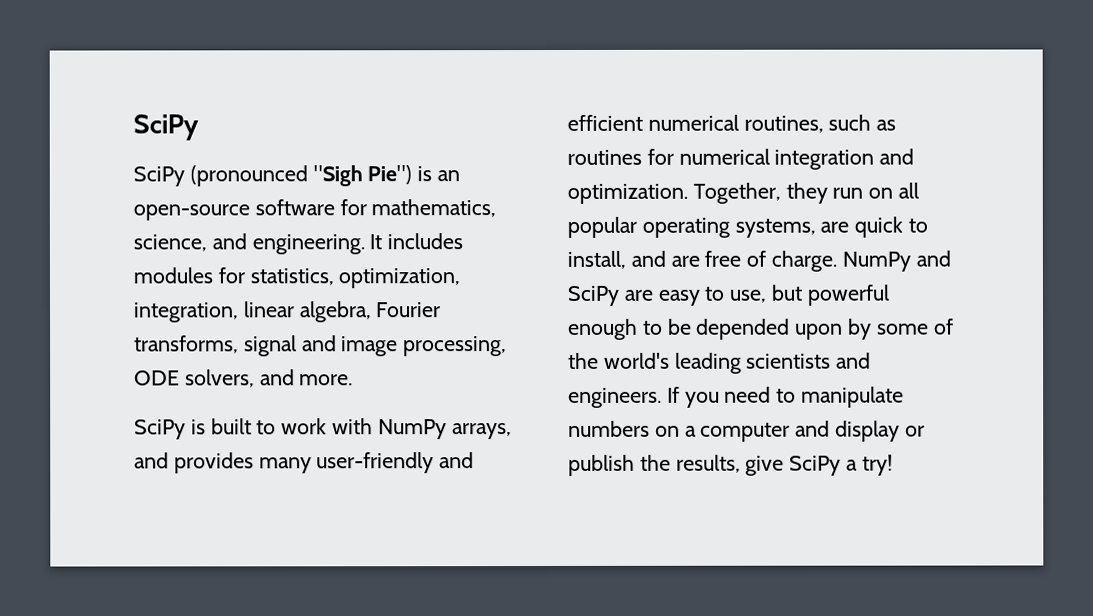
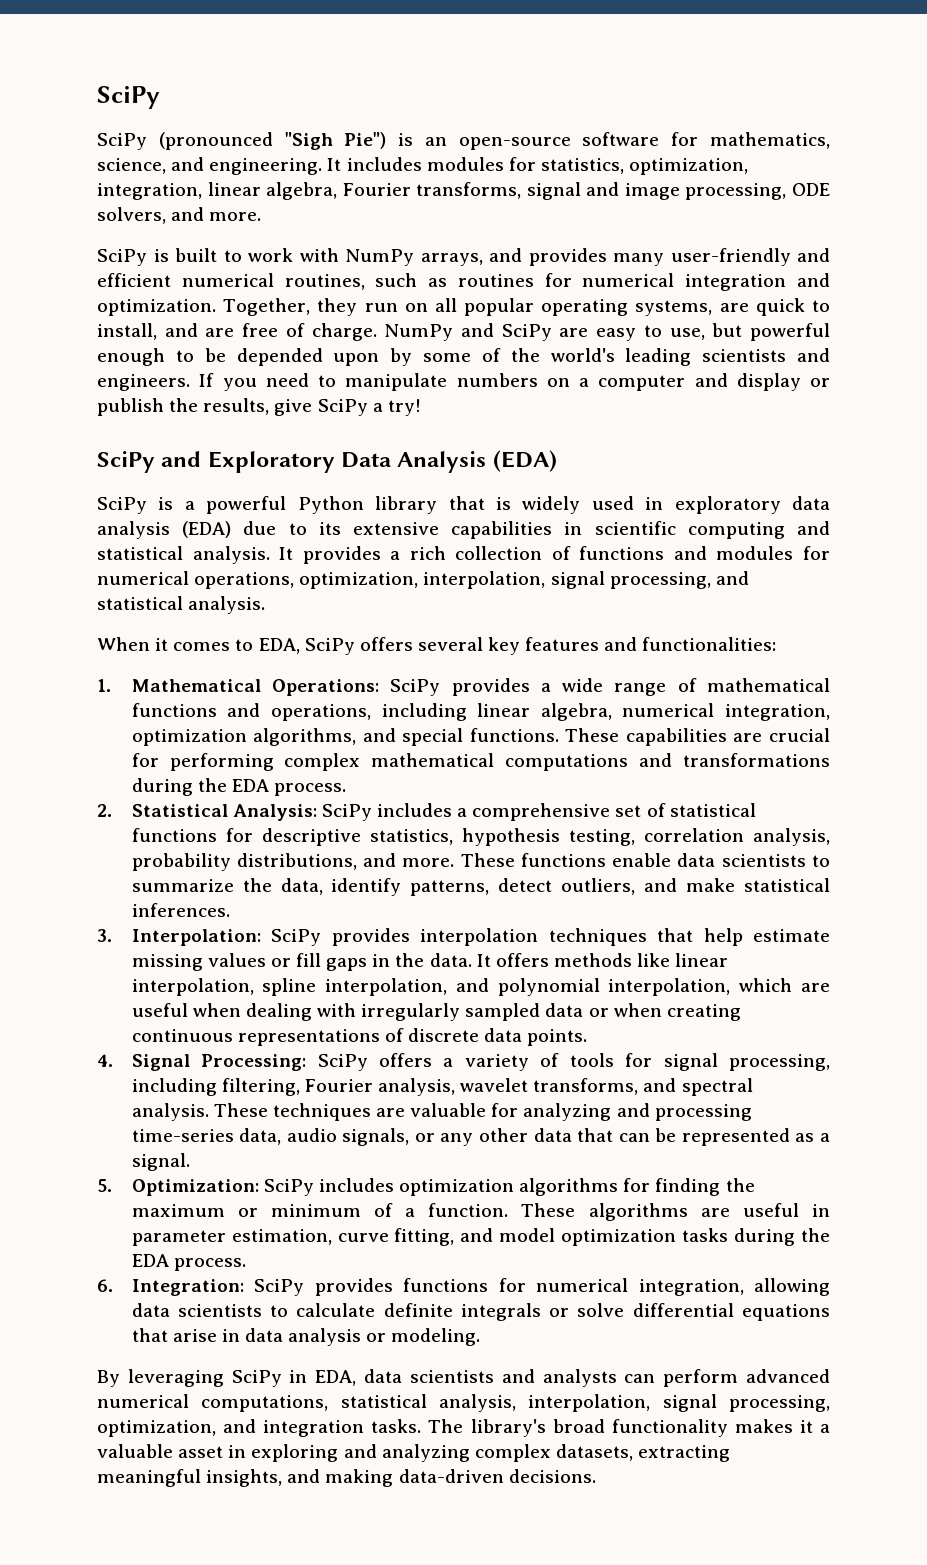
(893, 465) none -> [97,450,557,473] [97,496,830,514] [97,521,831,539] [97,546,830,564] [97,571,749,589] [97,596,266,614] [97,637,777,655] [97,678,831,696] [131,703,830,721] [131,728,831,746] [131,753,830,771] [131,778,347,796] [97,803,756,821] [131,828,830,846] [131,853,831,871] [131,878,830,896] [131,903,230,917] [97,928,830,946] [131,953,729,971] [131,978,831,996] [131,1003,741,1021] [131,1028,588,1046] [97,1053,831,1071] [131,1078,753,1096] [131,1103,752,1121] [131,1128,831,1146] [131,1153,190,1171] [97,1178,755,1196] [131,1203,830,1221] [131,1228,830,1246] [131,1254,246,1271] [97,1278,830,1296] [131,1303,831,1321] [131,1328,481,1346] [97,1369,831,1387] [97,1394,830,1412] [97,1419,831,1437] [97,1444,731,1462] [97,1469,596,1487] // SciPy and Exploratory Data Analysis (EDA) // SciPy is a powerful Python library that is widely used in exploratory data analysis (EDA) due to its extensive capabilities in scientific computing and statistical analysis. It provides a rich collection of functions and modules for numerical operations, optimization, interpolation, signal processing, and statistical analysis. // When it comes to EDA, SciPy offers several key features and functionalities: // 1. Mathematical Operations: SciPy provides a wide range of mathematical functions and operations, including linear algebra, numerical integration, optimization algorithms, and special functions. These capabilities are crucial for performing complex mathematical computations and transformations during the EDA process. // 2. Statistical Analysis: SciPy includes a comprehensive set of statistical functions for descriptive statistics, hypothesis testing, correlation analysis, probability distributions, and more. These functions enable data scientists to summarize the data, identify patterns, detect outliers, and make statistical inferences. // 3. Interpolation: SciPy provides interpolation techniques that help estimate missing values or fill gaps in the data. It offers methods like linear interpolation, spline interpolation, and polynomial interpolation, which are useful when dealing with irregularly sampled data or when creating continuous representations of discrete data points. // 4. Signal Processing: SciPy offers a variety of tools for signal processing, including filtering, Fourier analysis, wavelet transforms, and spectral analysis. These techniques are valuable for analyzing and processing time-series data, audio signals, or any other data that can be represented as a signal. // 5. Optimization: SciPy includes optimization algorithms for finding the maximum or minimum of a function. These algorithms are useful in parameter estimation, curve fitting, and model optimization tasks during the EDA process. // 6. Integration: SciPy provides functions for numerical integration, allowing data scientists to calculate definite integrals or solve differential equations that arise in data analysis or modeling. // By leveraging SciPy in EDA, data scientists and analysts can perform advanced numerical computations, statistical analysis, interpolation, signal processing, optimization, and integration tasks. The library's broad functionality makes it a valuable asset in exploring and analyzing complex datasets, extracting meaningful insights, and making data-driven decisions.

